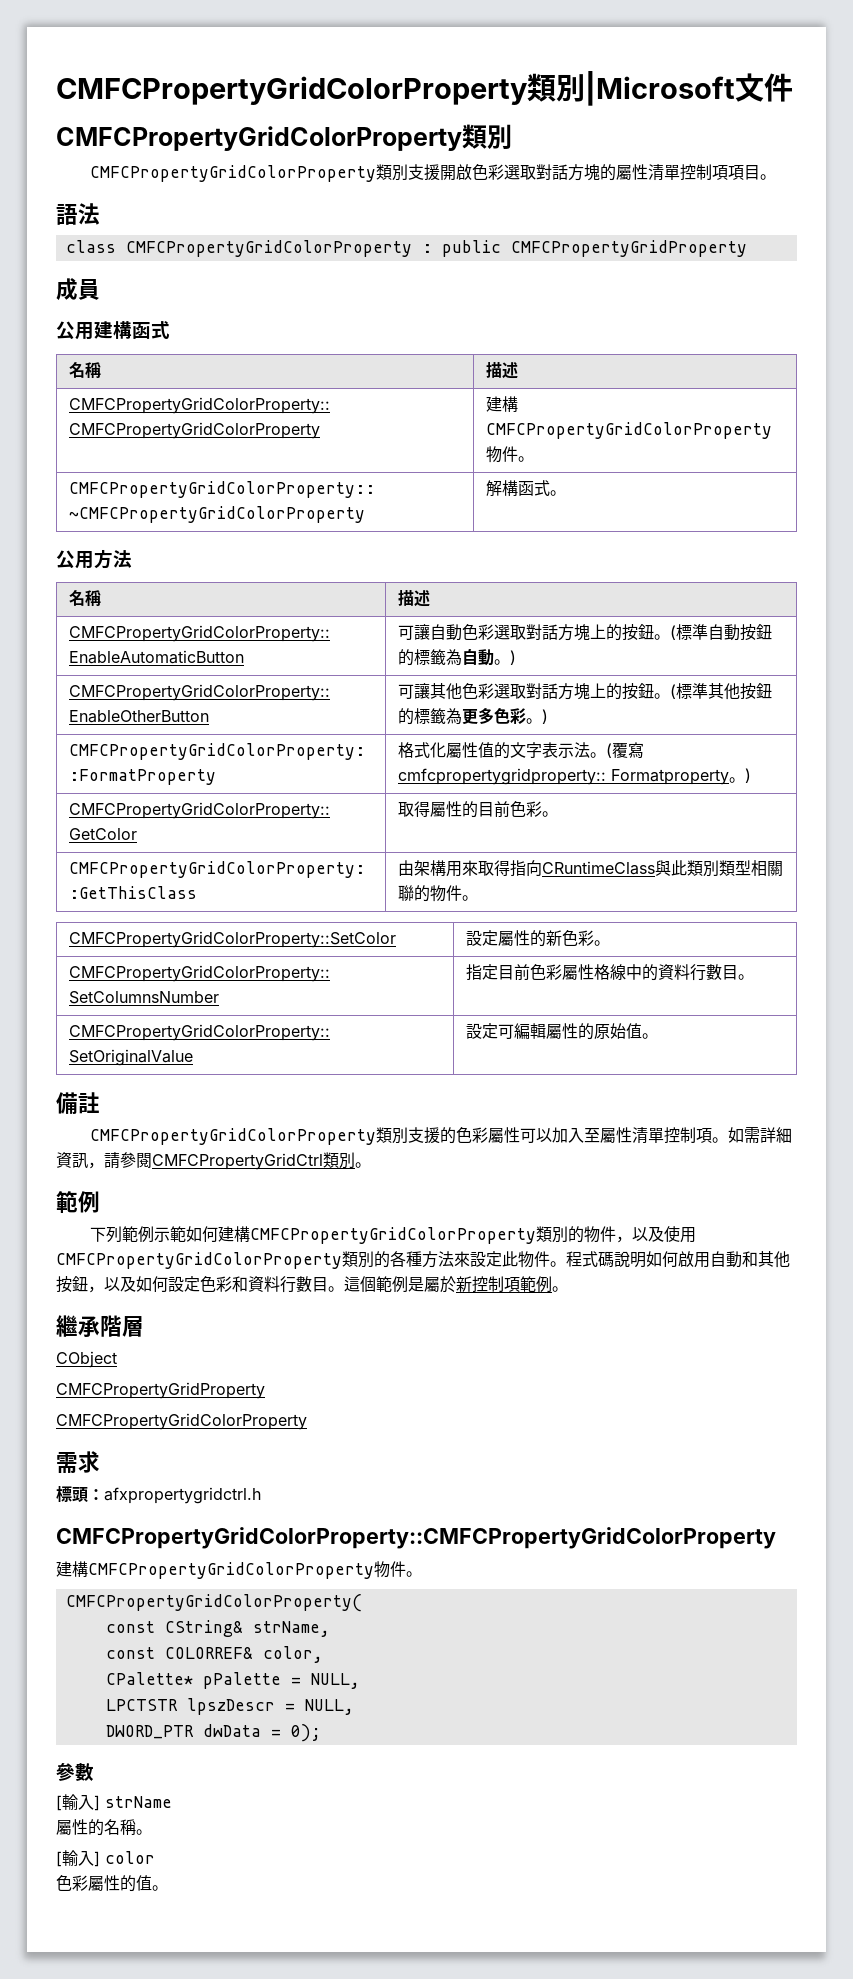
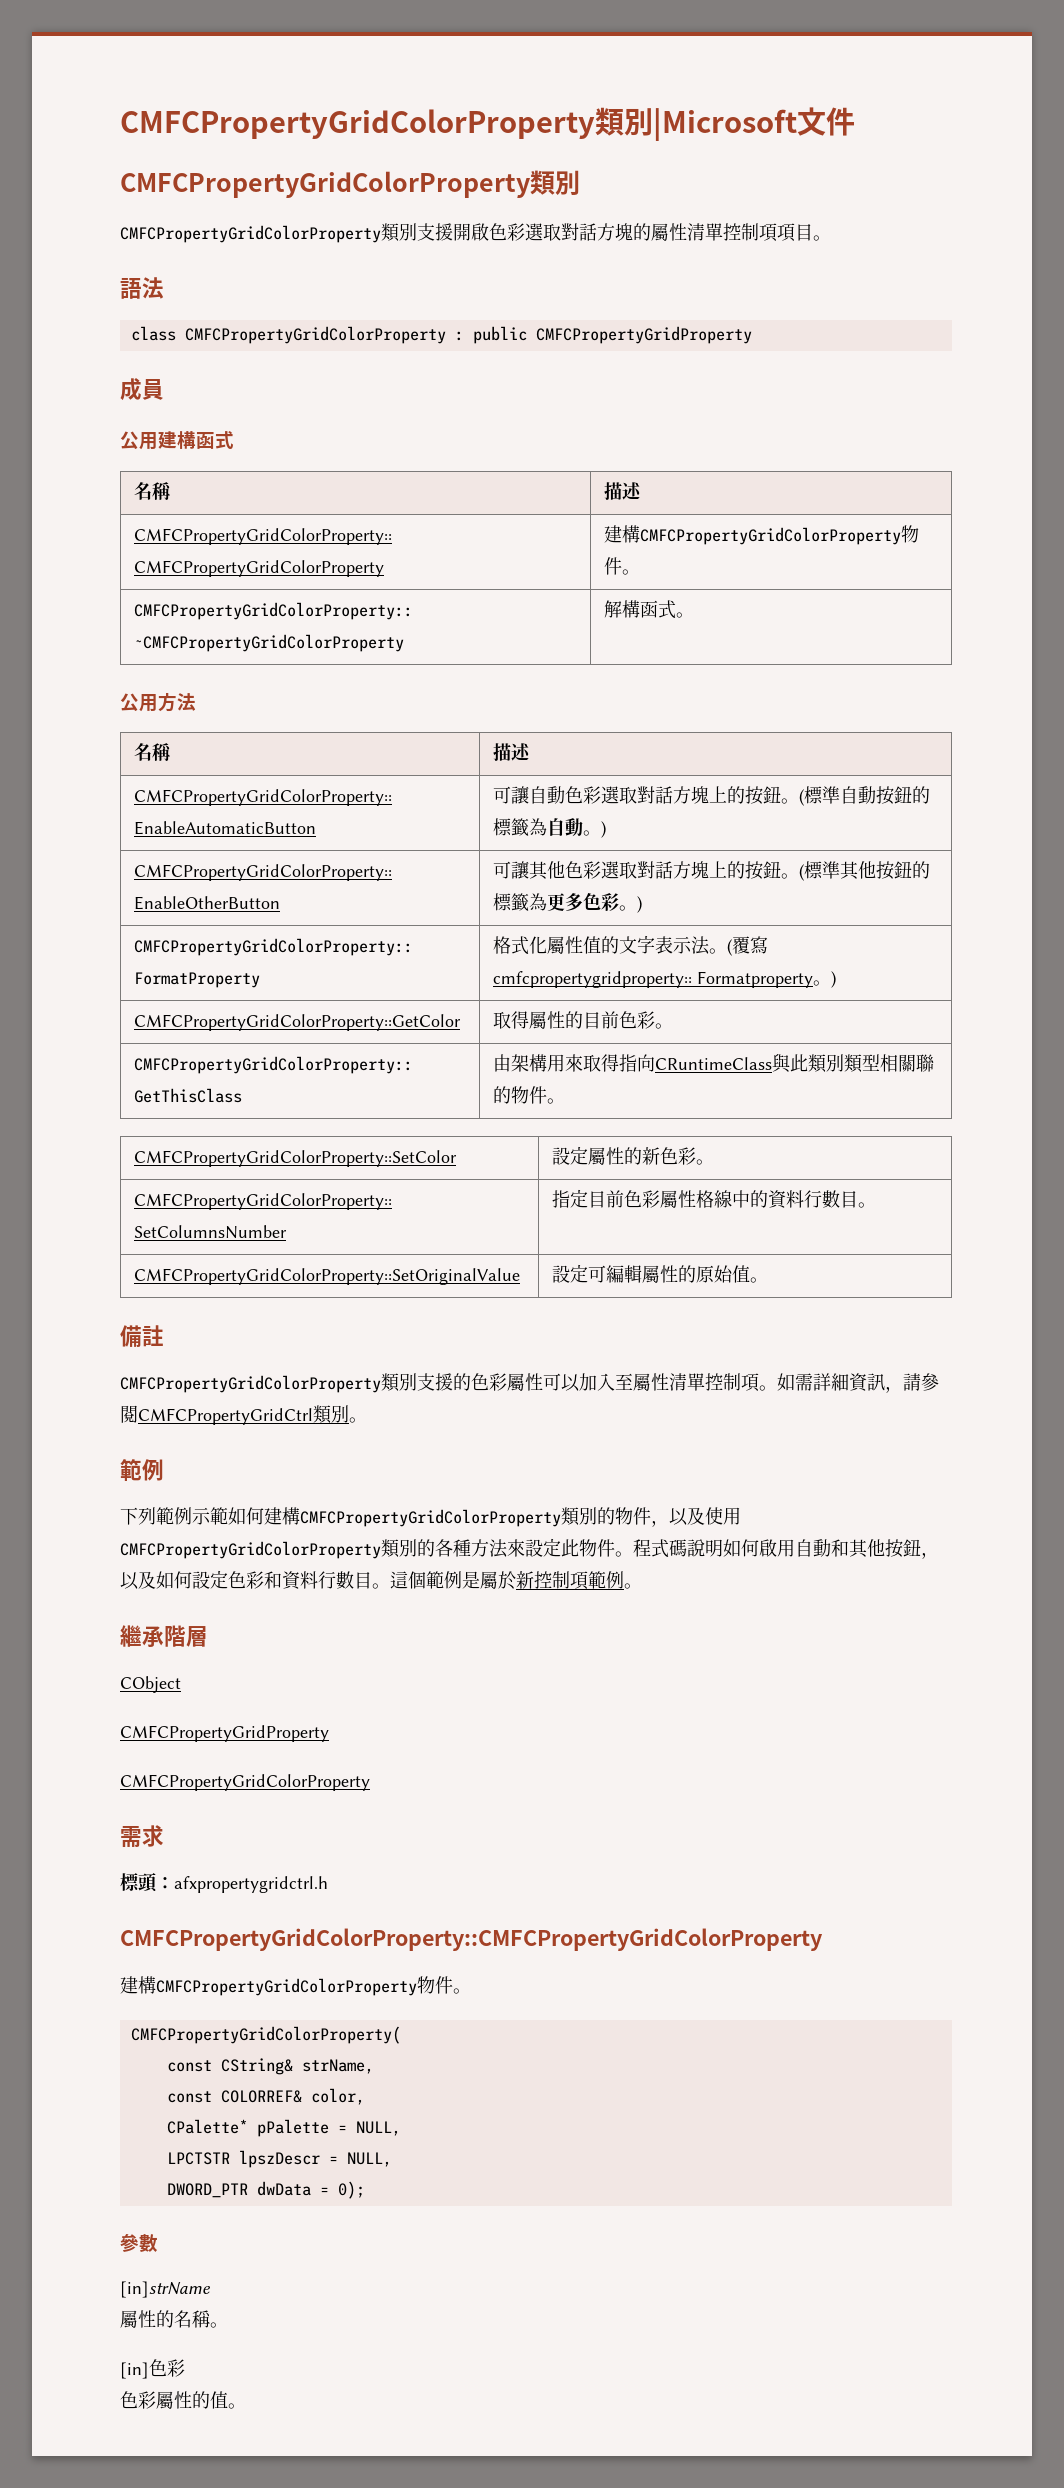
[56,1794,172,1811] [輸入] strName -> [120,2281,210,2298] [in]strName
[56,1850,155,1867] [輸入] color -> [120,2359,185,2379] [in]色彩

